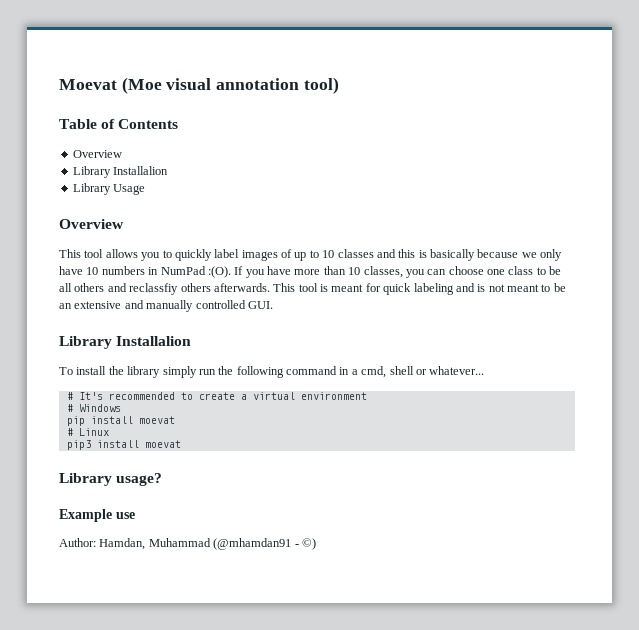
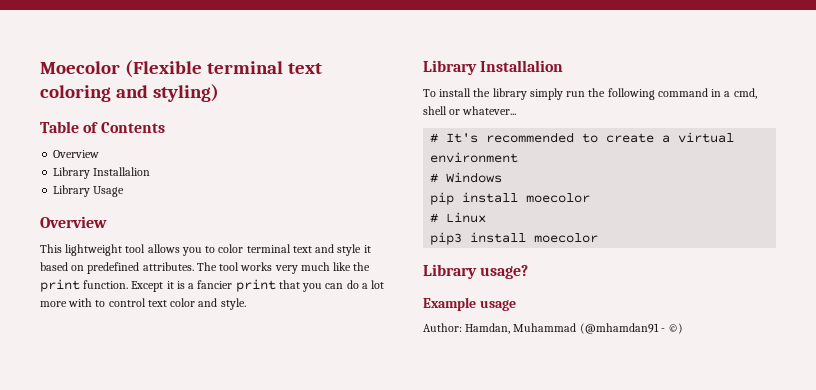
[59,77,339,94] Moevat (Moe visual annotation tool) -> [40,60,322,78] [40,84,219,102] Moecolor (Flexible terminal text coloring and styling)
(81, 253) none -> [65,244,123,256] lightweight
[174,249,563,261] [59,266,562,278] [59,283,566,295] [59,300,273,312] quickly label images of up to 10 classes and this is basically because we only have 10 numbers in NumPad :(O). If you have more than 10 classes, you can choose one class to be all others and reclassfiy others afterwards. This tool is meant for quick labeling and is not meant to be an extensive and manually controlled GUI. -> [218,244,371,256] [40,262,371,274] [40,279,385,292] [40,298,246,310] color terminal text and style it based on predefined attributes. The tool works very much like the print function. Except it is a fancier print that you can do a lot more with to control text color and style.
[138,416,175,424] moevat -> [526,193,591,203] moecolor
[144,440,181,448] moevat -> [534,233,599,243] moecolor
[116,512,135,519] use -> [479,300,516,311] usage

